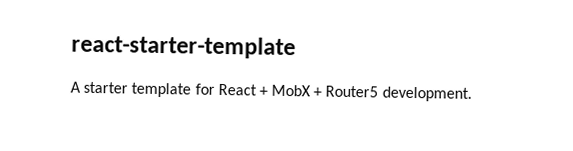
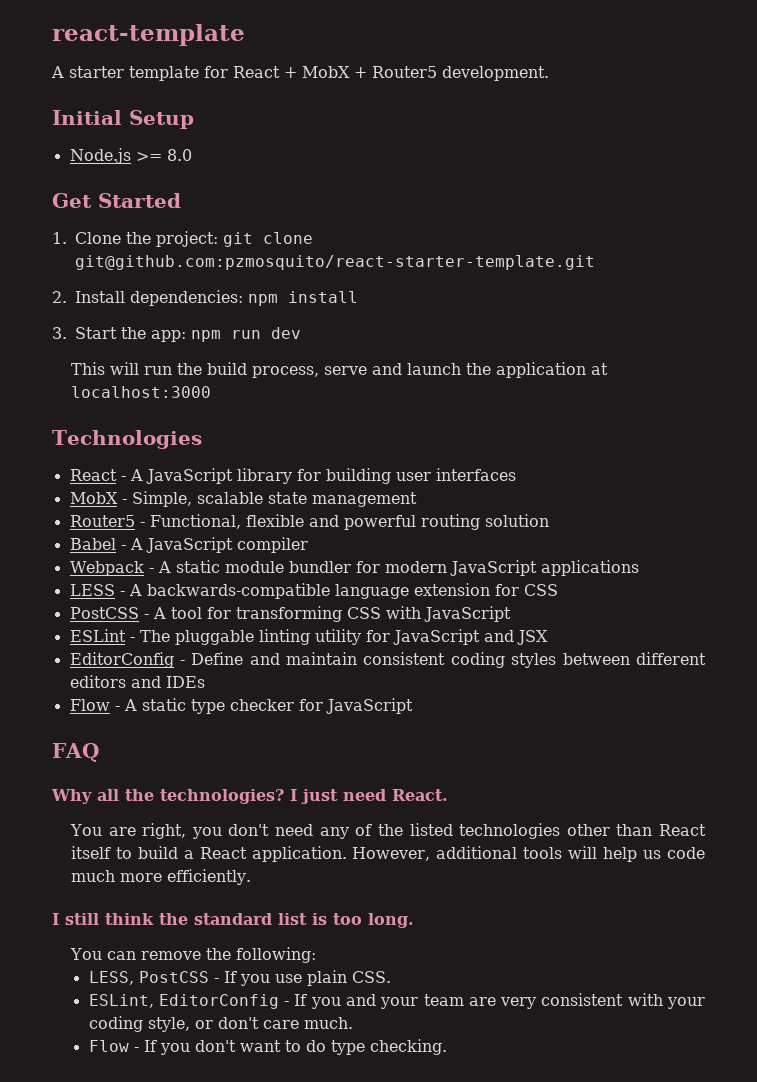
[71,34,296,60] react-starter-template -> [52,24,245,46] react-template
(472, 94) none -> [52,110,194,129] [69,148,192,164] [52,193,181,208] [52,231,313,247] [75,255,595,270] [52,290,358,306] [52,327,301,342] [70,362,608,378] [70,386,211,398] [52,430,202,449] [69,468,516,484] [69,491,417,507] [69,514,549,530] [69,537,308,553] [69,560,639,576] [69,583,558,599] [69,606,511,622] [69,629,548,645] [69,652,706,668] [69,675,205,688] [69,698,413,714] [52,743,99,762] [51,789,448,804] [69,823,706,839] [70,846,705,862] [70,869,251,885] [52,913,414,928] [69,947,316,963] [88,970,391,986] [88,993,705,1009] [88,1016,353,1032] [88,1039,447,1055] // Initial Setup // Node.js >= 8.0 // Get Started // 1. Clone the project: git clone git@github.com:pzmosquito/react-starter-template.git // 2. Install dependencies: npm install // 3. Start the app: npm run dev // This will run the build process, serve and launch the application at localhost:3000 // Technologies // React - A JavaScript library for building user interfaces // MobX - Simple, scalable state management // Router5 - Functional, flexible and powerful routing solution // Babel - A JavaScript compiler // Webpack - A static module bundler for modern JavaScript applications // LESS - A backwards-compatible language extension for CSS // PostCSS - A tool for transforming CSS with JavaScript // ESLint - The pluggable linting utility for JavaScript and JSX // EditorConfig - Define and maintain consistent coding styles between different editors and IDEs // Flow - A static type checker for JavaScript // FAQ // Why all the technologies? I just need React. // You are right, you don't need any of the listed technologies other than React itself to build a React application. However, additional tools will help us code much more efficiently. // I still think the standard list is too long. // You can remove the following: // LESS, PostCSS - If you use plain CSS. // ESLint, EditorConfig - If you and your team are very consistent with your coding style, or don't care much. // Flow - If you don't want to do type checking.

